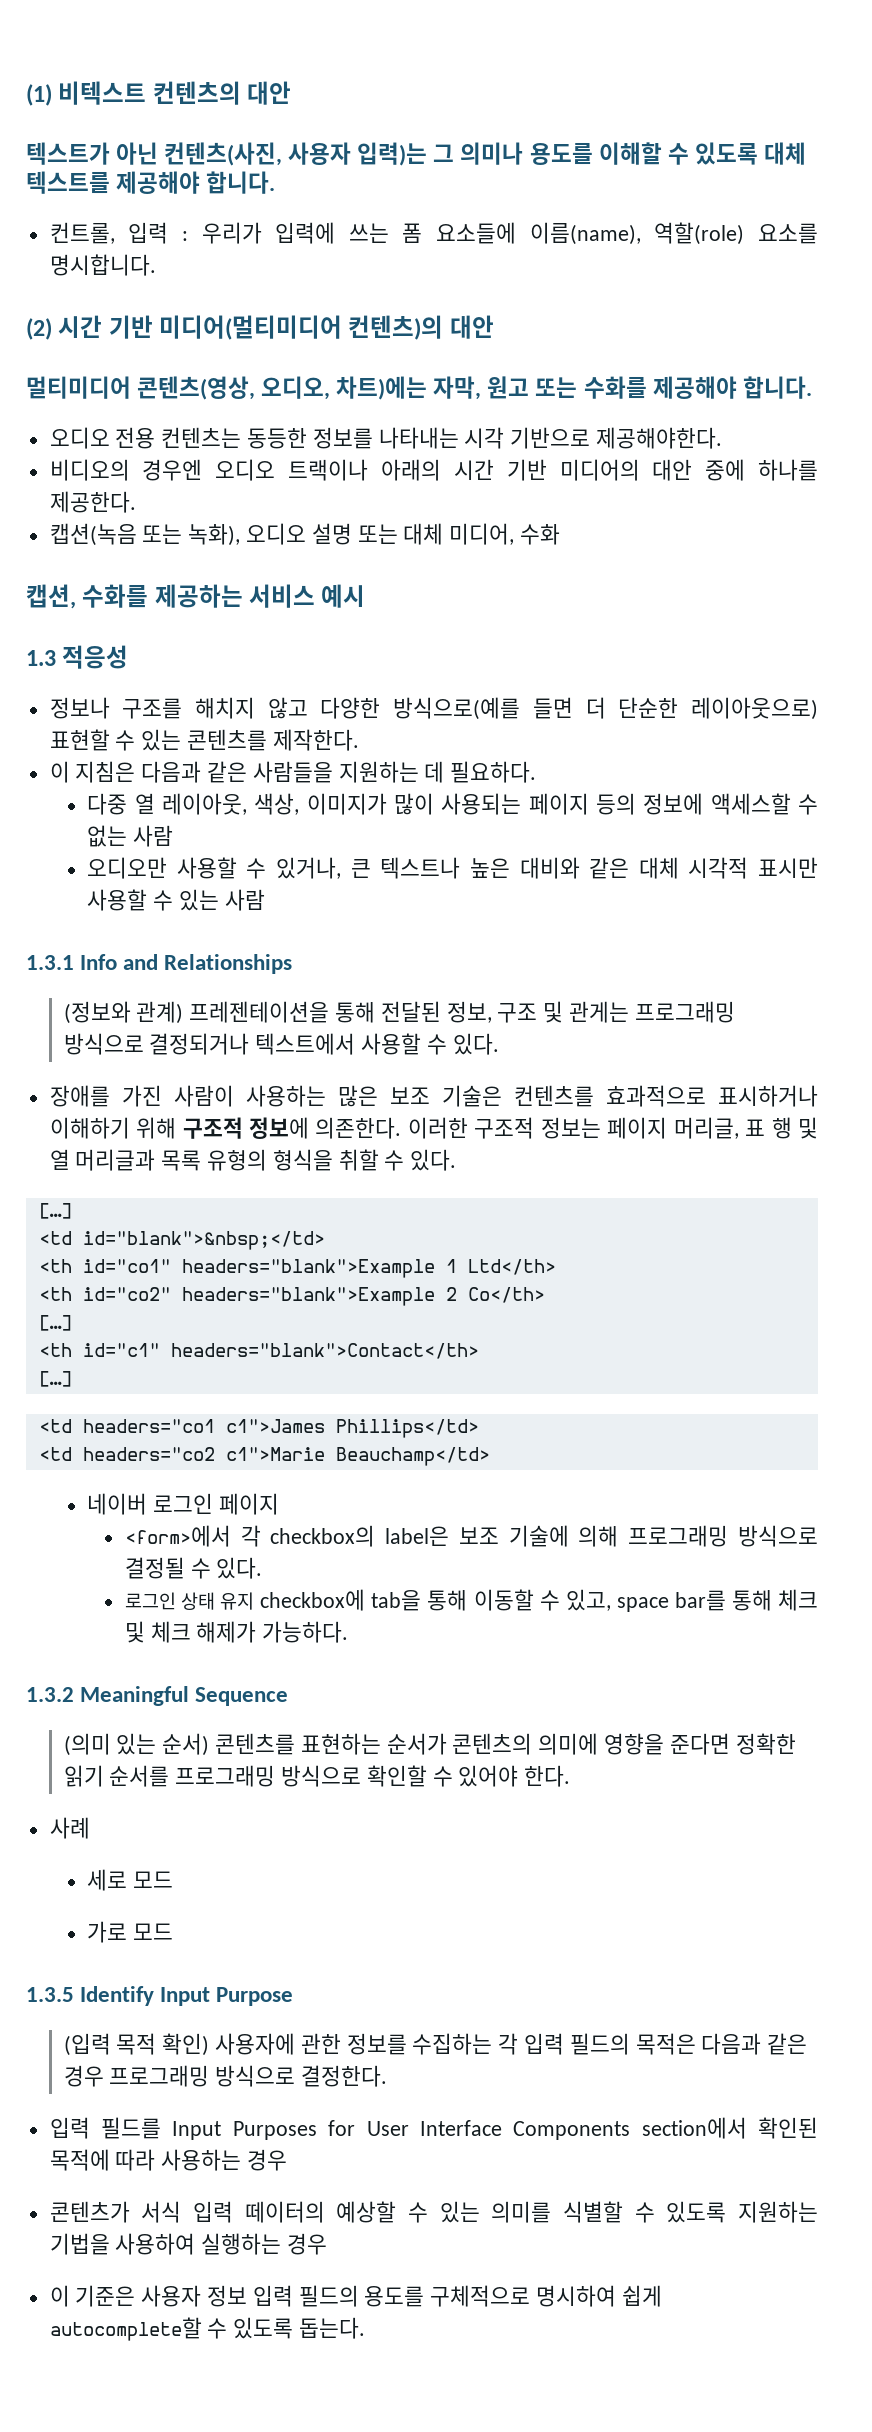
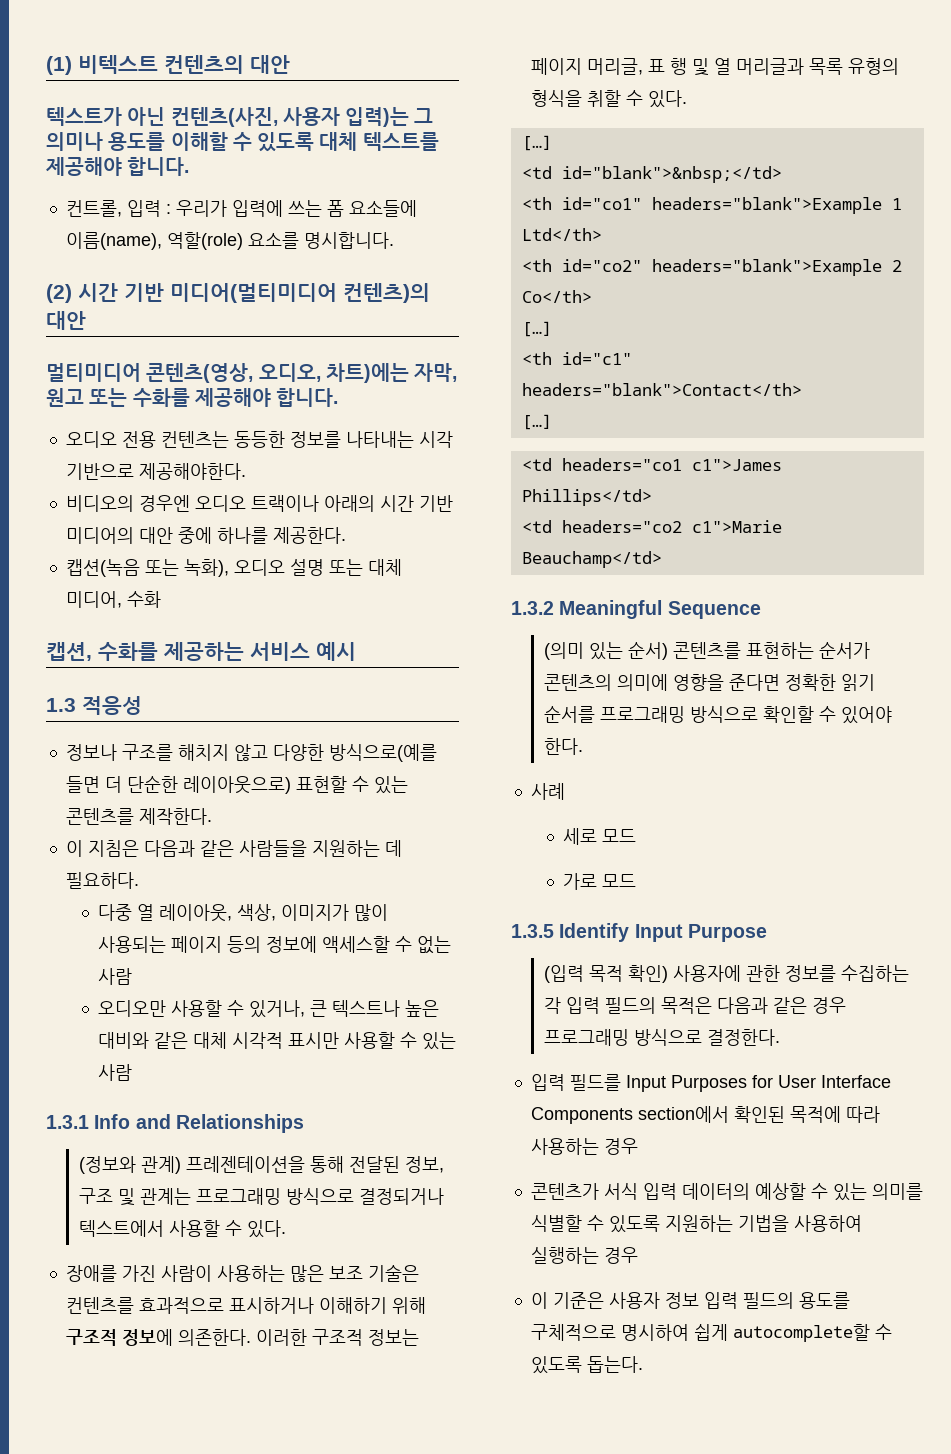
[569,1001,630,1023] 관게는 -> [139,1188,191,1205] 관계는
[87,1493,279,1515] [124,1525,819,1547] [124,1557,263,1579] [124,1589,819,1612] [124,1621,349,1643] // 네이버 로그인 페이지 // <form>에서 각 checkbox의 label은 보조 기술에 의해 프로그래밍 방식으로 결정될 수 있다. // 로그인 상태 유지 checkbox에 tab을 통해 이동할 수 있고, space bar를 통해 체크 및 체크 해제가 가능하다. -> (662, 559) none
[244,2201,325,2223] 떼이터의 -> [681,1183,750,1200] 데이터의

